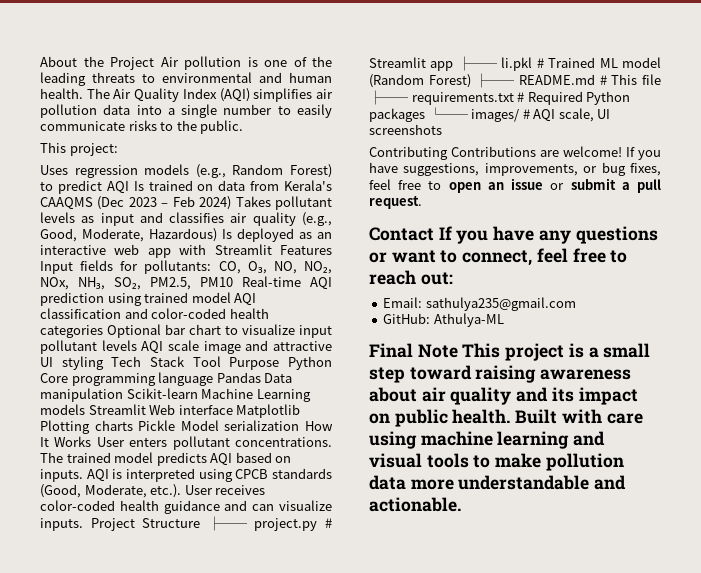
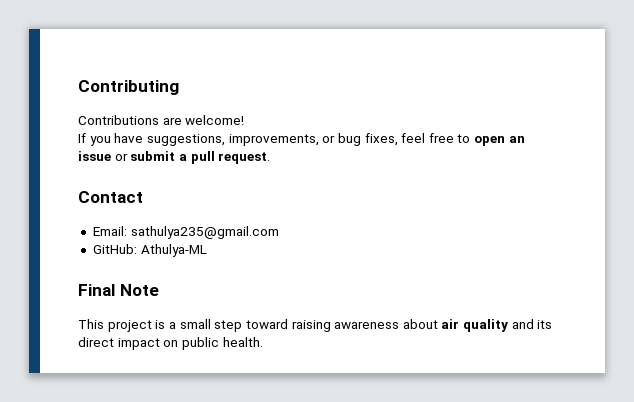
[40,56,332,70] [40,72,332,86] [40,88,334,102] [40,104,332,118] [40,120,244,134] [40,142,118,156] [40,164,332,178] [40,180,332,194] [40,196,332,210] [40,212,332,226] [40,228,332,242] [40,244,332,258] [40,260,332,274] [40,276,332,290] [40,292,257,306] [40,308,269,319] [40,324,332,338] [40,340,332,354] [40,356,332,370] [40,372,293,386] [40,388,311,402] [40,404,301,418] [40,420,333,434] [40,436,332,450] [40,452,292,466] [40,468,332,482] [40,484,266,498] [40,500,332,514] [40,516,332,531] [369,56,661,71] [369,73,661,88] [369,90,631,105] [369,107,611,122] [369,124,442,135] [369,146,448,160] About the Project Air pollution is one of the leading threats to environmental and human health. The Air Quality Index (AQI) simplifies air pollution data into a single number to easily communicate risks to the public. // This project: // Uses regression models (e.g., Random Forest) to predict AQI Is trained on data from Kerala's CAAQMS (Dec 2023 – Feb 2024) Takes pollutant levels as input and classifies air quality (e.g., Good, Moderate, Hazardous) Is deployed as an interactive web app with Streamlit Features Input fields for pollutants: CO, O₃, NO, NO₂, NOx, NH₃, SO₂, PM2.5, PM10 Real-time AQI prediction using trained model AQI classification and color-coded health categories Optional bar chart to visualize input pollutant levels AQI scale image and attractive UI styling Tech Stack Tool Purpose Python Core programming language Pandas Data manipulation Scikit-learn Machine Learning models Streamlit Web interface Matplotlib Plotting charts Pickle Model serialization How It Works User enters pollutant concentrations. The trained model predicts AQI based on inputs. AQI is interpreted using CPCB standards (Good, Moderate, etc.). User receives color-coded health guidance and can visualize inputs. Project Structure ├── project.py # Streamlit app ├── li.pkl # Trained ML model (Random Forest) ├── README.md # This file ├── requirements.txt # Required Python packages └── images/ # AQI scale, UI screenshots // Contributing -> [78,80,179,95] Contributing //
(622, 151) none -> (245, 120) //
[438,226,658,244] [369,248,628,266] [369,270,453,285] If you have any questions or want to connect, feel free to reach out: -> (143, 197) none
(458, 351) none -> (159, 290) //
(574, 394) none -> [78,337,114,347] direct
[515,409,643,424] [369,431,606,449] [369,453,624,471] [369,475,627,490] [369,497,461,512] Built with care using machine learning and visual tools to make pollution data more understandable and actionable. -> (263, 342) none

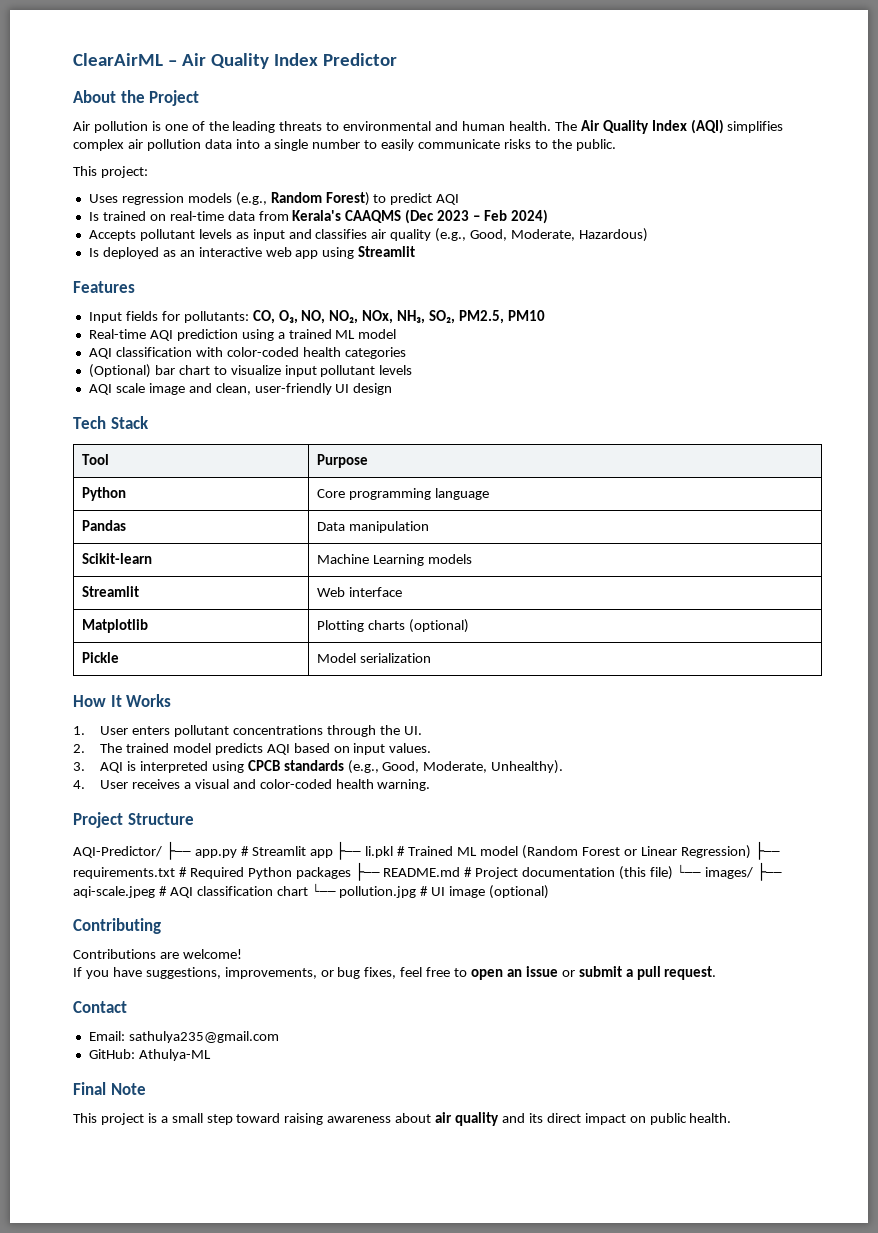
(78, 87) none -> [73,53,397,69] [73,90,200,106] [73,119,784,134] [73,139,616,151] [73,166,148,178] [88,192,460,206] [88,209,548,224] [88,228,648,242] [88,246,416,259] [73,281,135,293] [88,310,545,324] [88,329,397,341] [88,347,406,359] [88,364,413,378] [88,383,393,395] [73,416,149,429] [81,454,109,465] [316,454,368,468] [81,487,126,501] [316,488,489,500] [81,520,126,531] [316,521,429,533] [81,553,152,564] [316,554,472,566] [81,586,139,597] [316,587,402,597] [81,619,148,633] [316,619,469,633] [81,652,119,663] [316,653,431,663] [73,694,172,707] [73,725,422,737] [73,743,432,755] [73,760,564,774] [73,779,431,791] [73,812,194,828] [73,841,780,860] [73,862,782,881] [73,883,550,899] ClearAirML – Air Quality Index Predictor // About the Project // Air pollution is one of the leading threats to environmental and human health. The Air Quality Index (AQI) simplifies complex air pollution data into a single number to easily communicate risks to the public. // This project: // Uses regression models (e.g., Random Forest) to predict AQI // Is trained on real-time data from Kerala's CAAQMS (Dec 2023 – Feb 2024) // Accepts pollutant levels as input and classifies air quality (e.g., Good, Moderate, Hazardous) // Is deployed as an interactive web app using Streamlit // Features // Input fields for pollutants: CO, O₃, NO, NO₂, NOx, NH₃, SO₂, PM2.5, PM10 // Real-time AQI prediction using a trained ML model // AQI classification with color-coded health categories // (Optional) bar chart to visualize input pollutant levels // AQI scale image and clean, user-friendly UI design // Tech Stack // Tool | Purpose // Python | Core programming language // Pandas | Data manipulation // Scikit-learn | Machine Learning models // Streamlit | Web interface // Matplotlib | Plotting charts (optional) // Pickle | Model serialization // How It Works // 1. User enters pollutant concentrations through the UI. // 2. The trained model predicts AQI based on input values. // 3. AQI is interpreted using CPCB standards (e.g., Good, Moderate, Unhealthy). // 4. User receives a visual and color-coded health warning. // Project Structure // AQI-Predictor/ ├── app.py # Streamlit app ├── li.pkl # Trained ML model (Random Forest or Linear Regression) ├── requirements.txt # Required Python packages ├── README.md # Project documentation (this file) └── images/ ├── aqi-scale.jpeg # AQI classification chart └── pollution.jpg # UI image (optional) //

